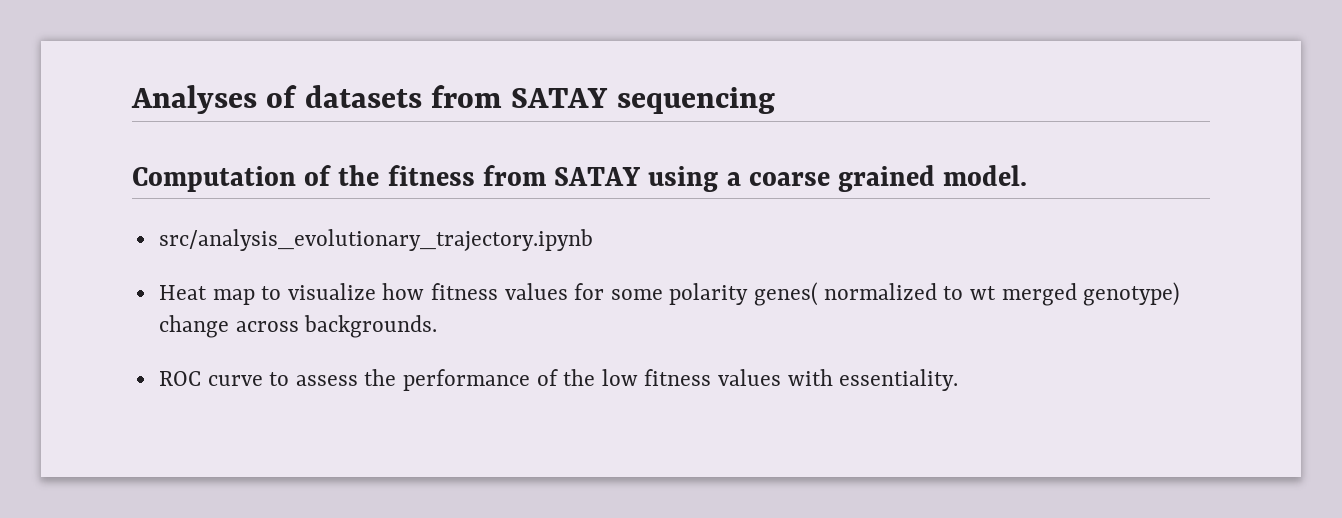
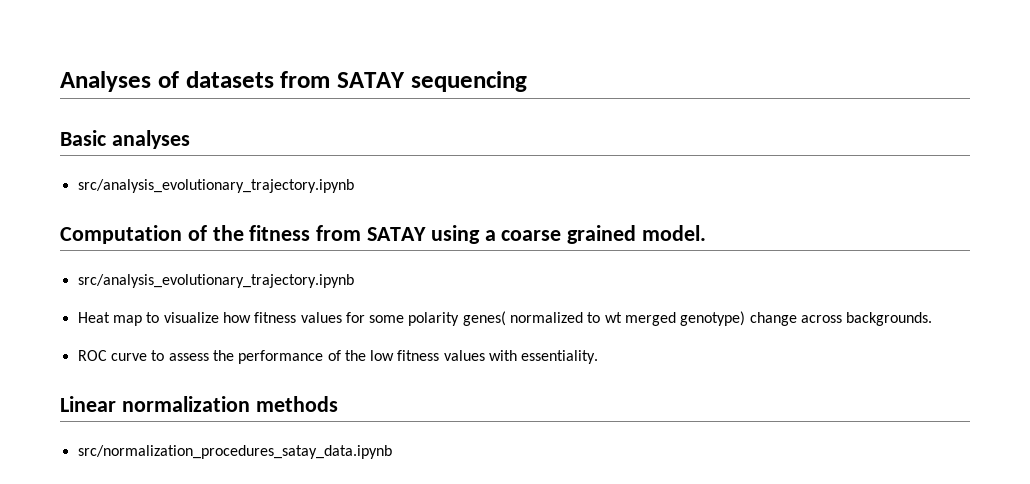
(775, 100) none -> [60,130,190,149] [77,179,354,193] // Basic analyses // src/analysis_evolutionary_trajectory.ipynb
(959, 380) none -> [60,396,338,412] [77,445,392,459] // Linear normalization methods // src/normalization_procedures_satay_data.ipynb

